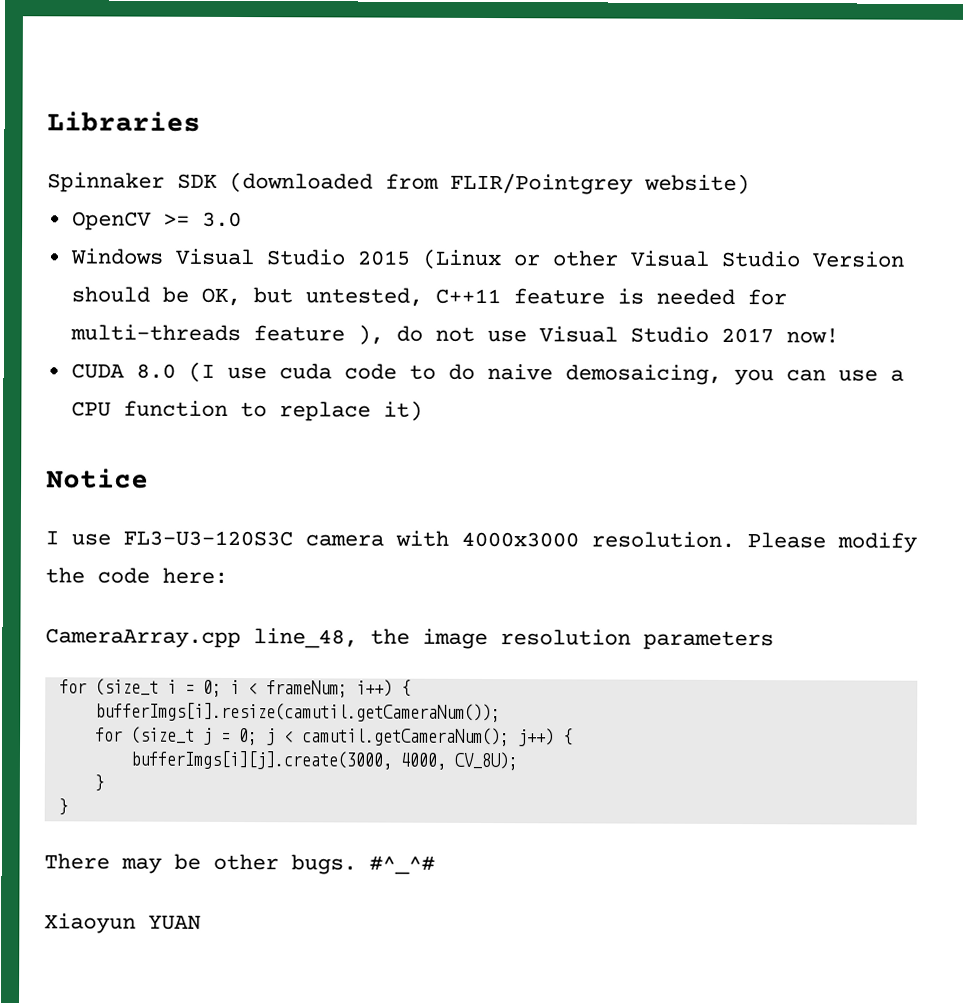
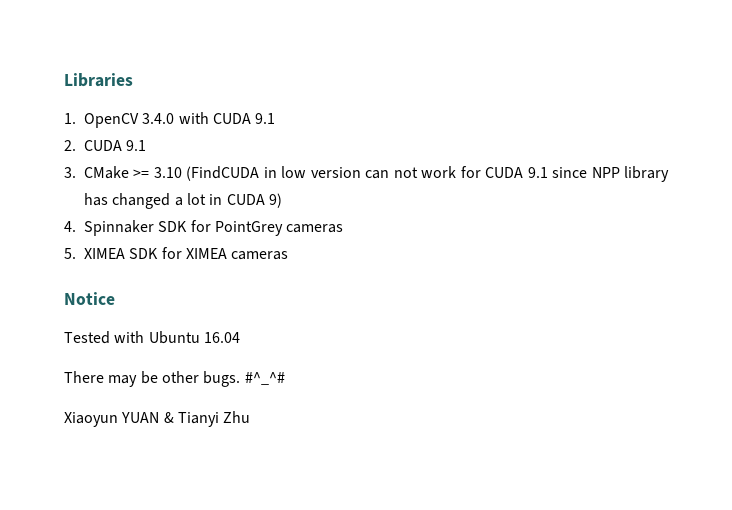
[47,171,750,195] [71,211,242,231] [69,248,905,270] [70,286,787,307] [69,324,839,345] [70,361,904,386] [70,400,423,422] [46,468,149,489] [45,530,917,553] [45,567,228,584] [45,628,774,651] [58,678,411,698] [94,702,501,723] [94,726,573,747] [129,750,519,771] [93,774,104,792] [57,798,68,816] Spinnaker SDK (downloaded from FLIR/Pointgrey website) // OpenCV >= 3.0 // Windows Visual Studio 2015 (Linux or other Visual Studio Version should be OK, but untested, C++11 feature is needed for multi-threads feature ), do not use Visual Studio 2017 now! // CUDA 8.0 (I use cuda code to do naive demosaicing, you can use a CPU function to replace it) // Notice // I use FL3-U3-120S3C camera with 4000x3000 resolution. Please modify the code here: // CameraArray.cpp line_48, the image resolution parameters // for (size_t i = 0; i < frameNum; i++) { // bufferImgs[i].resize(camutil.getCameraNum()); // for (size_t j = 0; j < camutil.getCameraNum(); j++) { // bufferImgs[i][j].create(3000, 4000, CV_8U); // } // } -> [64,112,276,128] [64,140,147,151] [64,166,670,182] [84,193,282,209] [64,220,344,236] [64,247,289,260] [64,292,115,305] [64,331,240,344] 1. OpenCV 3.4.0 with CUDA 9.1 // 2. CUDA 9.1 // 3. CMake >= 3.10 (FindCUDA in low version can not work for CUDA 9.1 since NPP library has changed a lot in CUDA 9) // 4. Spinnaker SDK for PointGrey cameras // 5. XIMEA SDK for XIMEA cameras // Notice // Tested with Ubuntu 16.04
(201, 922) none -> [163,411,251,427] & Tianyi Zhu

